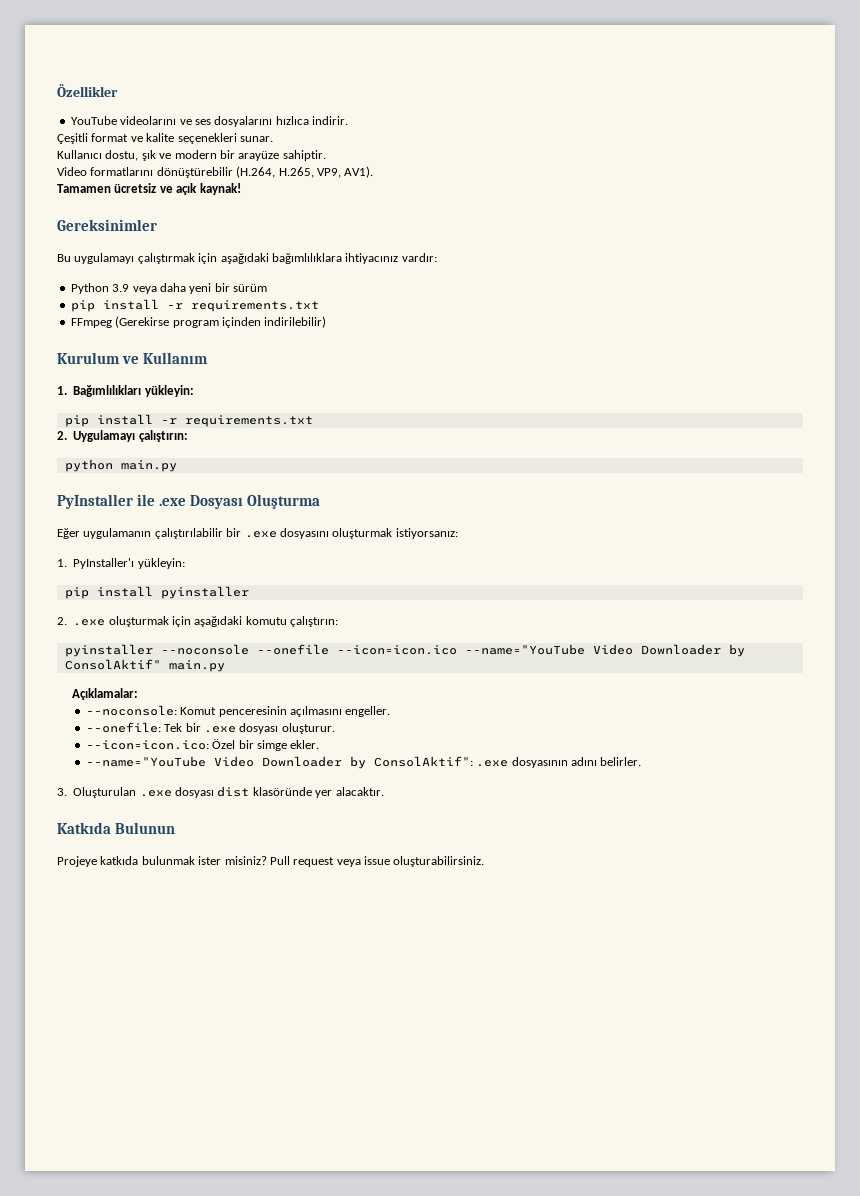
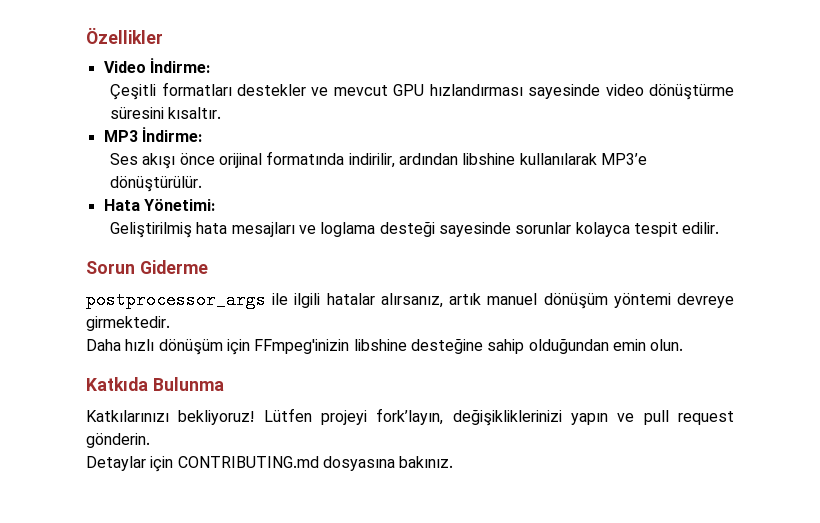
[70,116,348,127] [57,133,273,144] [57,150,326,161] [57,166,374,178] [57,183,241,195] [57,219,157,231] [57,253,437,264] [70,283,267,294] [70,299,319,312] [70,316,327,328] [57,352,209,364] [57,385,194,397] [64,414,313,427] [57,430,188,442] [64,459,177,472] [57,494,321,509] [57,528,458,539] [57,558,185,569] [64,586,249,599] [57,616,339,627] [64,644,745,657] [64,659,225,672] [72,688,139,700] [85,705,391,717] [85,722,335,734] [85,739,320,751] [85,756,642,769] [57,786,384,798] [57,822,176,834] [57,856,485,867] YouTube videolarını ve ses dosyalarını hızlıca indirir. // Çeşitli format ve kalite seçenekleri sunar. // Kullanıcı dostu, şık ve modern bir arayüze sahiptir. // Video formatlarını dönüştürebilir (H.264, H.265, VP9, AV1). // Tamamen ücretsiz ve açık kaynak! // Gereksinimler // Bu uygulamayı çalıştırmak için aşağıdaki bağımlılıklara ihtiyacınız vardır: // Python 3.9 veya daha yeni bir sürüm // pip install -r requirements.txt // FFmpeg (Gerekirse program içinden indirilebilir) // Kurulum ve Kullanım // 1. Bağımlılıkları yükleyin: // pip install -r requirements.txt // 2. Uygulamayı çalıştırın: // python main.py // PyInstaller ile .exe Dosyası Oluşturma // Eğer uygulamanın çalıştırılabilir bir .exe dosyasını oluşturmak istiyorsanız: // 1. PyInstaller'ı yükleyin: // pip install pyinstaller // 2. .exe oluşturmak için aşağıdaki komutu çalıştırın: // pyinstaller --noconsole --onefile --icon=icon.ico --name="YouTube Video Downloader by ConsolAktif" main.py // Açıklamalar: // --noconsole: Komut penceresinin açılmasını engeller. // --onefile: Tek bir .exe dosyası oluşturur. // --icon=icon.ico: Özel bir simge ekler. // --name="YouTube Video Downloader by ConsolAktif": .exe dosyasının adını belirler. // 3. Oluşturulan .exe dosyası dist klasöründe yer alacaktır. // Katkıda Bulunun // Projeye katkıda bulunmak ister misiniz? Pull request veya issue oluşturabilirsiniz. -> [103,58,210,73] [110,82,735,100] [110,107,222,119] [103,127,202,142] [110,151,648,169] [110,176,203,192] [103,199,215,211] [110,221,720,238] [86,260,208,274] [86,291,734,309] [86,316,170,331] [86,338,684,355] [86,377,224,391] [86,408,735,426] [86,433,150,448] [86,456,454,472] Video İndirme: // Çeşitli formatları destekler ve mevcut GPU hızlandırması sayesinde video dönüştürme süresini kısaltır. // MP3 İndirme: // Ses akışı önce orijinal formatında indirilir, ardından libshine kullanılarak MP3’e dönüştürülür. // Hata Yönetimi: // Geliştirilmiş hata mesajları ve loglama desteği sayesinde sorunlar kolayca tespit edilir. // Sorun Giderme // postprocessor_args ile ilgili hatalar alırsanız, artık manuel dönüşüm yöntemi devreye girmektedir. // Daha hızlı dönüşüm için FFmpeg'inizin libshine desteğine sahip olduğundan emin olun. // Katkıda Bulunma // Katkılarınızı bekliyoruz! Lütfen projeyi fork’layın, değişikliklerinizi yapın ve pull request gönderin. // Detaylar için CONTRIBUTING.md dosyasına bakınız.

